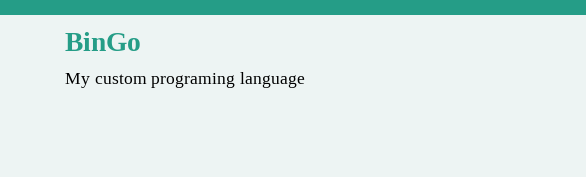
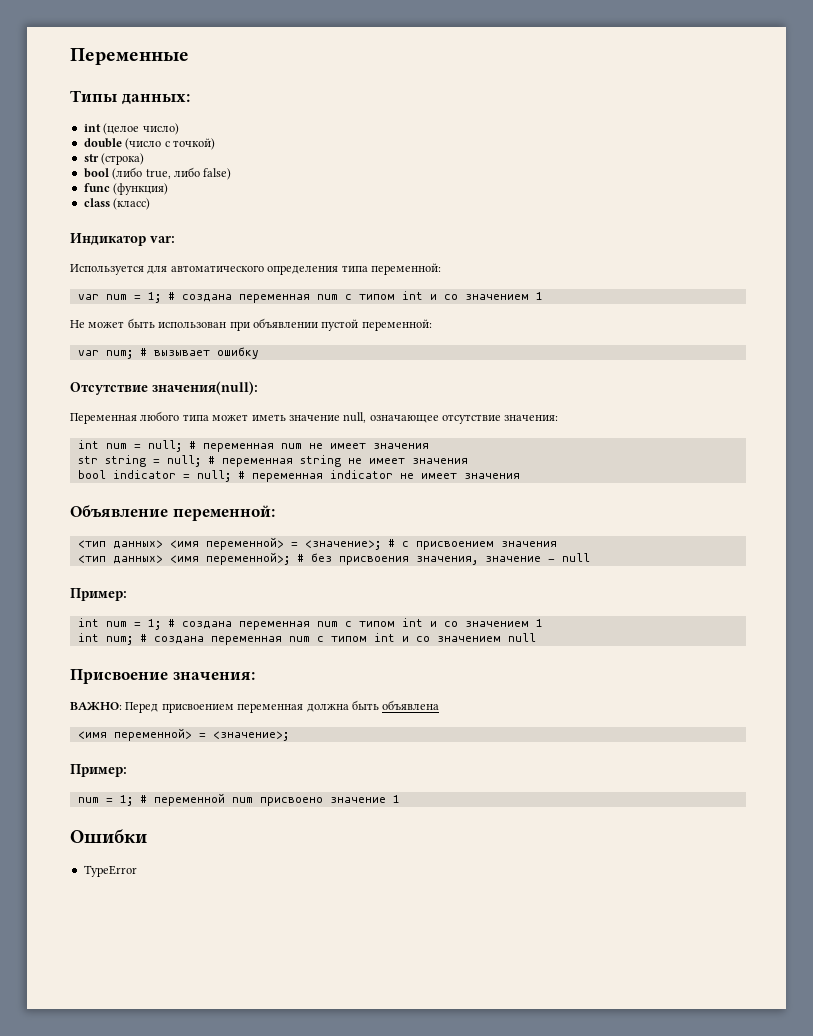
[65,32,141,51] [65,72,306,88] BinGo // My custom programing language -> [70,48,189,65] [70,90,190,105] [83,123,179,135] [83,138,215,150] [83,153,145,165] [83,167,232,180] [83,183,169,195] [83,198,151,210] [70,233,175,246] [70,263,441,275] [77,291,543,303] [70,318,432,331] [77,347,259,359] [70,381,258,395] [70,411,559,424] [77,440,429,452] [77,455,468,467] [77,470,520,482] [70,505,275,521] [77,537,557,550] [77,552,590,565] [70,588,127,601] [77,618,543,630] [77,633,536,645] [70,669,255,684] [70,700,440,713] [77,728,289,741] [70,764,127,777] [77,793,400,806] [70,829,147,843] [83,865,137,877] Переменные // Типы данных: // int (целое число) // double (число с точкой) // str (строка) // bool (либо true, либо false) // func (функция) // class (класс) // Индикатор var: // Используется для автоматического определения типа переменной: // var num = 1; # создана переменная num с типом int и со значением 1 // Не может быть использован при объявлении пустой переменной: // var num; # вызывает ошибку // Отсутствие значения(null): // Переменная любого типа может иметь значение null, означающее отсутствие значения: // int num = null; # переменная num не имеет значения // str string = null; # переменная string не имеет значения // bool indicator = null; # переменная indicator не имеет значения // Объявление переменной: // <тип данных> <имя переменной> = <значение>; # с присвоением значения // <тип данных> <имя переменной>; # без присвоения значения, значение - null // Пример: // int num = 1; # создана переменная num с типом int и со значением 1 // int num; # создана переменная num с типом int и со значением null // Присвоение значения: // ВАЖНО: Перед присвоением переменная должна быть объявлена // <имя переменной> = <значение>; // Пример: // num = 1; # переменной num присвоено значение 1 // Ошибки // TypeError

